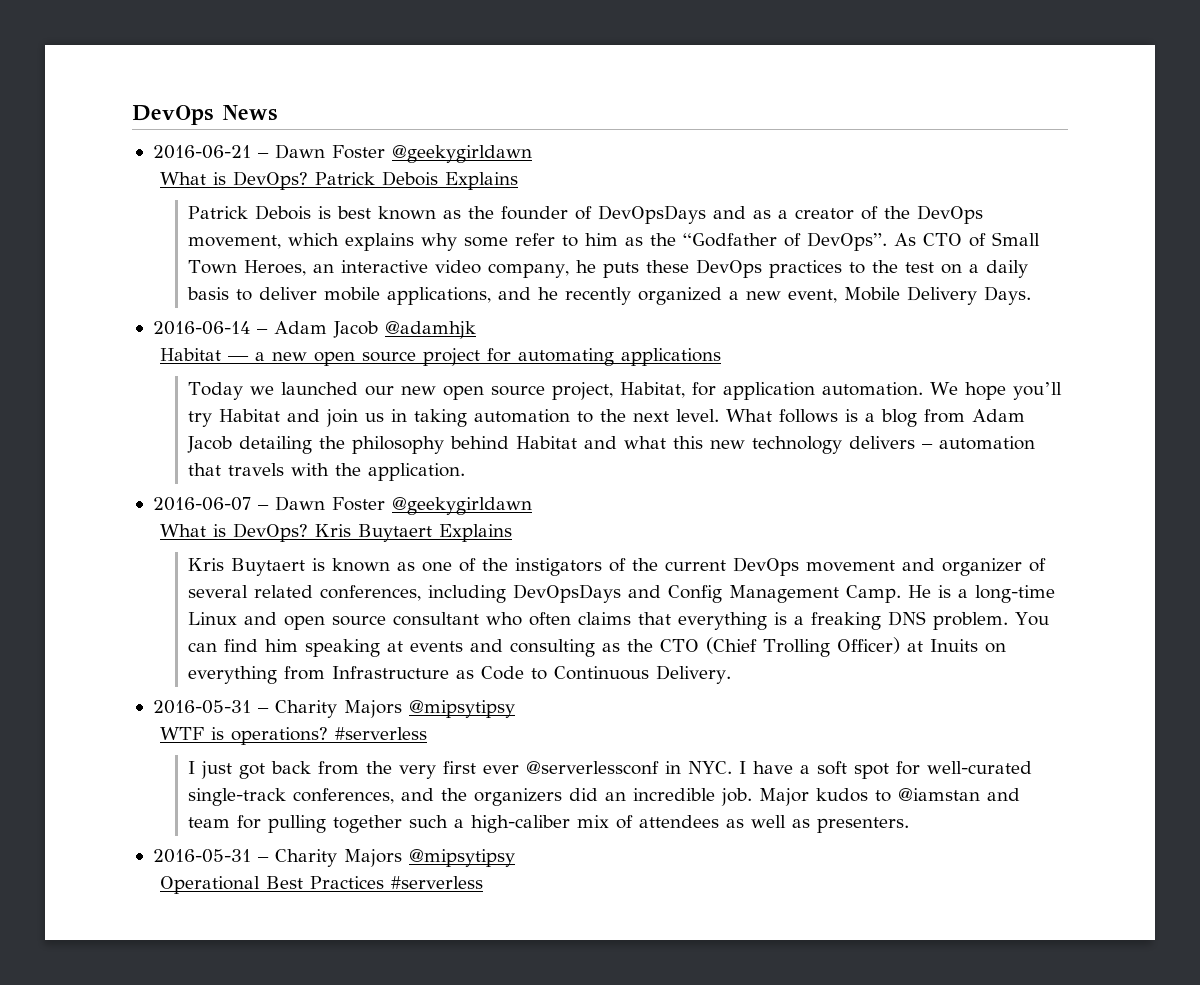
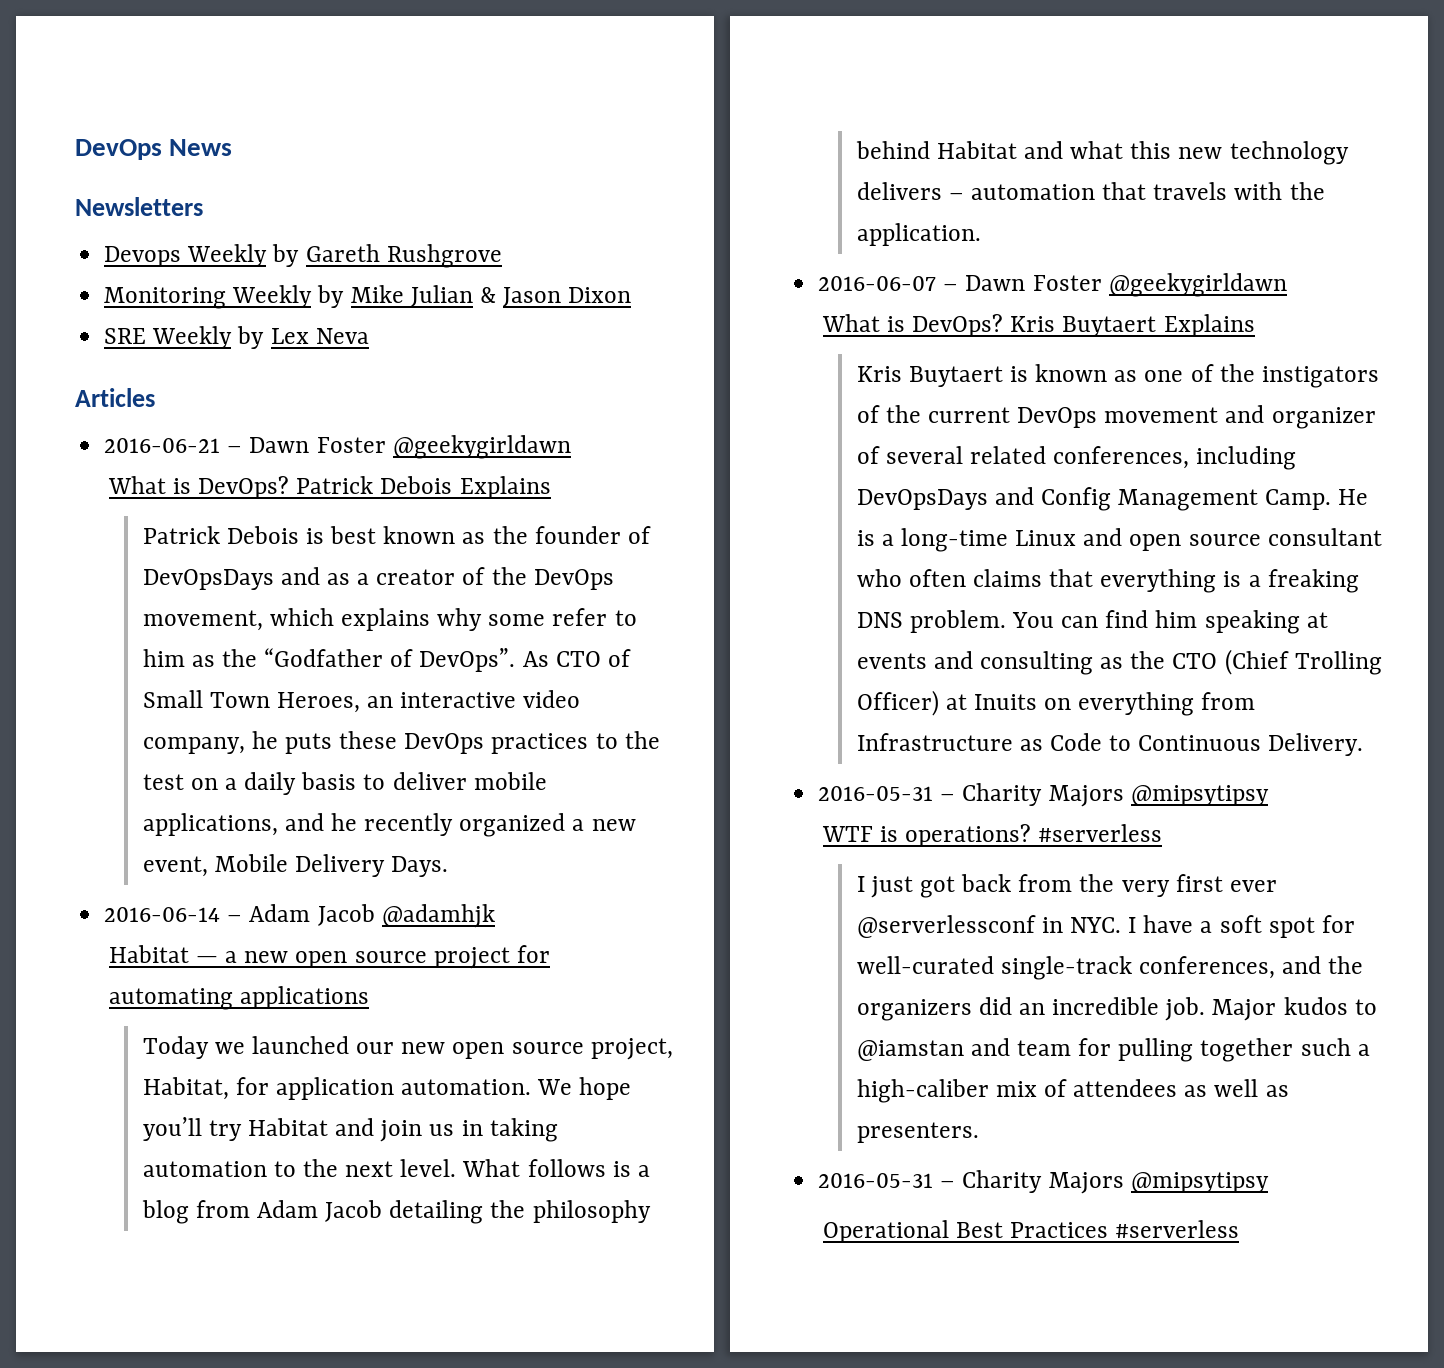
(277, 113) none -> [75,197,203,216] [104,244,502,268] [104,285,632,309] [104,326,369,349] [75,388,155,407] // Newsletters // Devops Weekly by Gareth Rushgrove // Monitoring Weekly by Mike Julian & Jason Dixon // SRE Weekly by Lex Neva // Articles

